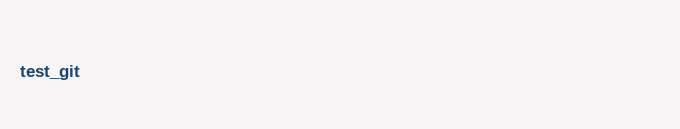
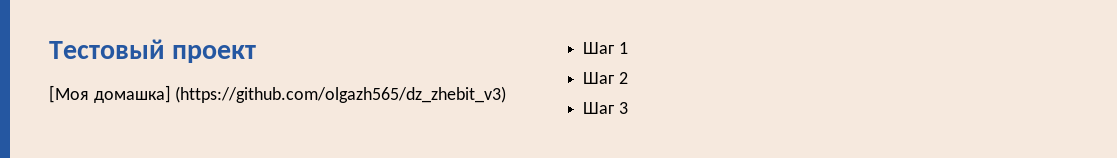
[20,65,80,80] test_git -> [49,39,257,63] [49,85,507,103] [583,42,628,54] [583,72,628,84] [583,102,628,114] Тестовый проект // [Моя домашка] (https://github.com/olgazh565/dz_zhebit_v3) // Шаг 1 // Шаг 2 // Шаг 3

